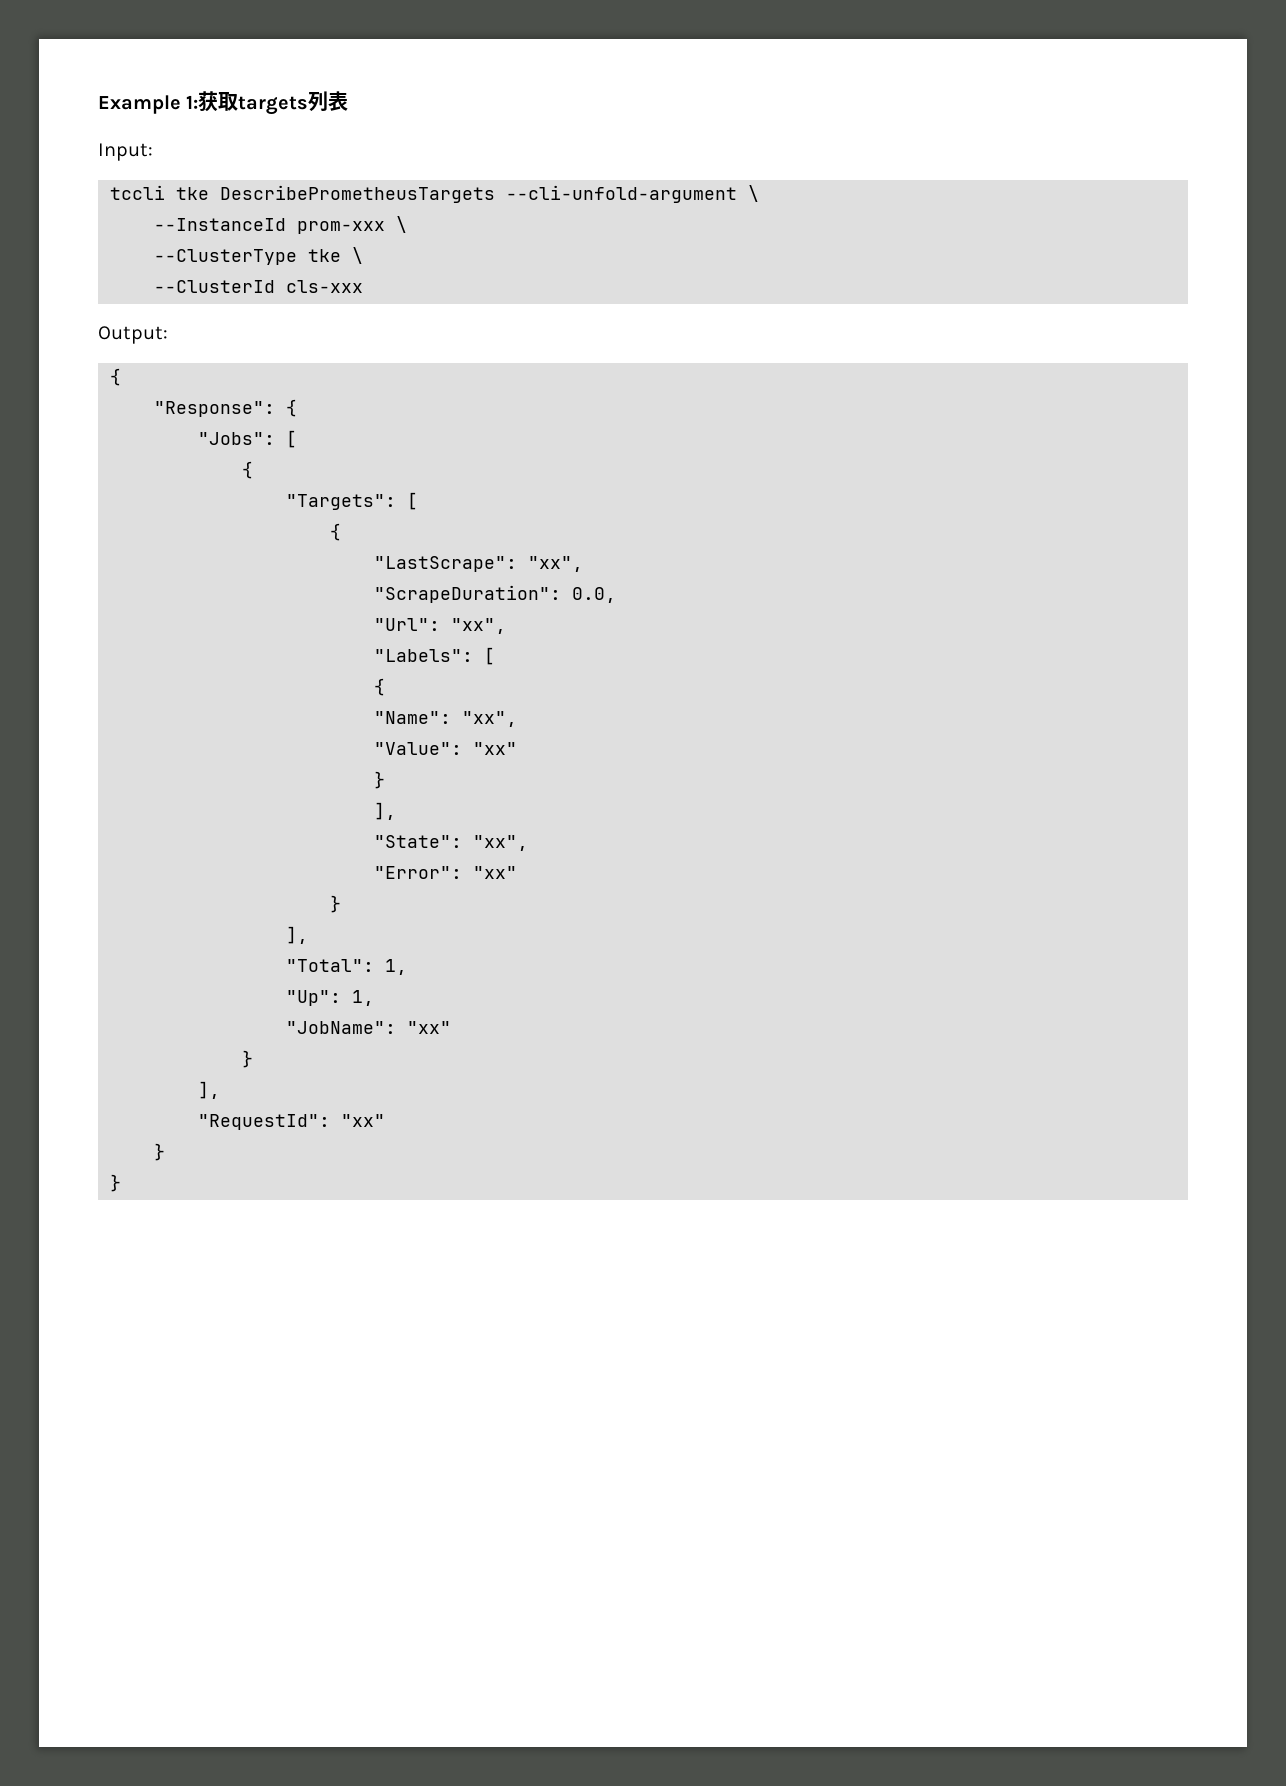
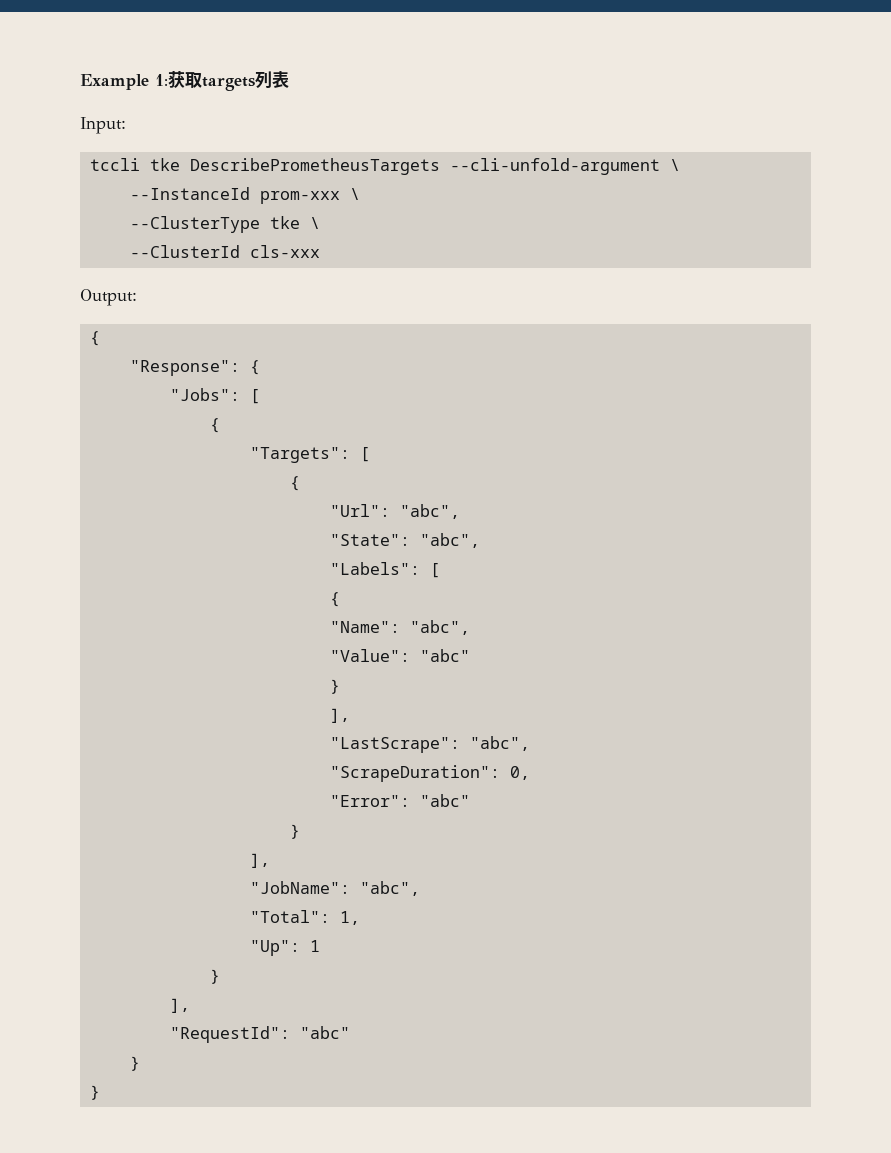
[374,556,583,572] [374,585,616,603] [374,618,506,634] "LastScrape": "xx", // "ScrapeDuration": 0.0, // "Url": "xx", -> [330,504,461,519] [330,533,481,548] "Url": "abc", // "State": "abc",
[462,711,517,727] "xx", -> [410,620,471,635] "abc",
[473,742,517,755] [374,771,385,789] [374,802,396,820] [374,835,528,851] "xx" // } // ], // "State": "xx", -> [420,649,471,662] [330,679,341,694] [330,708,351,723] [330,736,531,753] [330,765,531,782] "abc" // } // ], // "LastScrape": "abc", // "ScrapeDuration": 0,
[473,866,517,879] [330,895,341,913] [286,926,308,944] "xx" // } // ], -> [420,794,471,807] [290,824,301,839] [250,853,271,868] [250,881,421,896] "abc" // } // ], // "JobName": "abc",
[352,990,374,1006] [286,1021,451,1034] 1, // "JobName": "xx" -> [310,940,321,952] 1
[341,1114,385,1127] "xx" -> [300,1026,351,1039] "abc"

